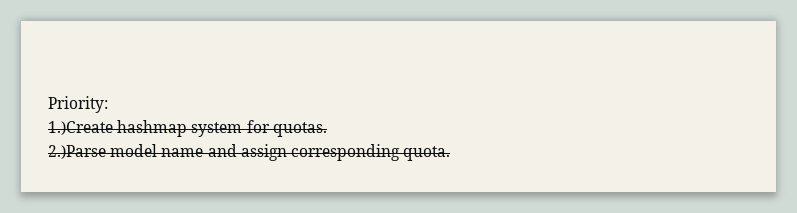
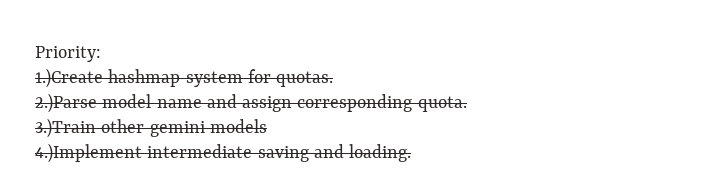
(451, 153) none -> [35,118,267,138] [35,143,412,163] // 3.)Train other gemini models // 4.)Implement intermediate saving and loading.

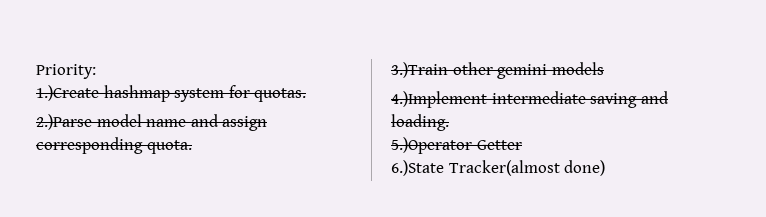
(412, 153) none -> [391,137,522,154] [391,160,606,176] // 5.)Operator Getter // 6.)State Tracker(almost done)

